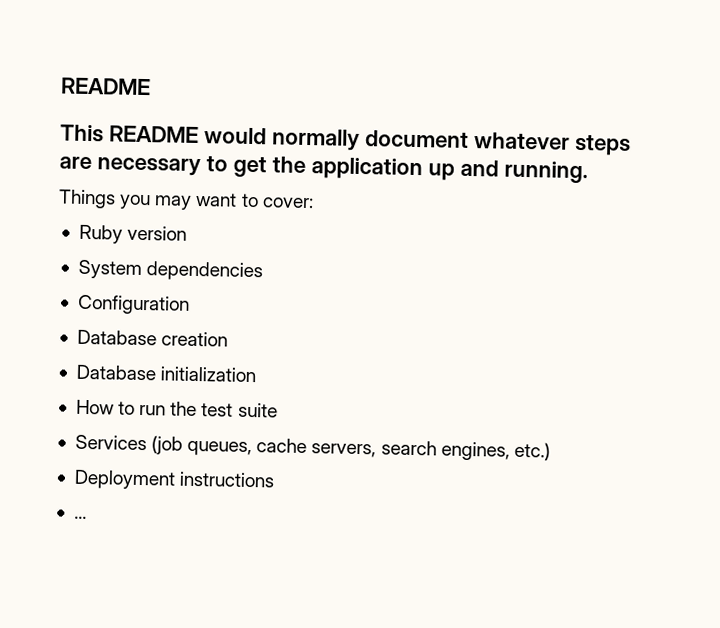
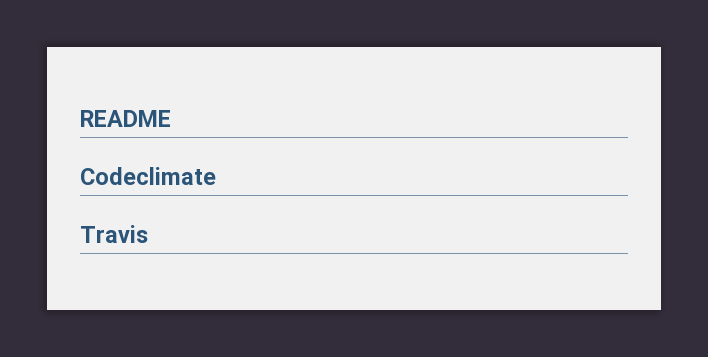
[60,124,631,156] [59,155,588,184] [58,189,314,210] [78,224,188,244] [77,259,264,282] [76,294,190,315] [76,329,229,347] [75,364,257,383] [75,399,278,418] [74,434,551,461] [73,469,276,490] [73,515,87,520] This README would normally document whatever steps are necessary to get the application up and running. // Things you may want to cover: // Ruby version // System dependencies // Configuration // Database creation // Database initialization // How to run the test suite // Services (job queues, cache servers, search engines, etc.) // Deployment instructions // ... -> [80,167,216,185] [80,225,148,243] Codeclimate // Travis

